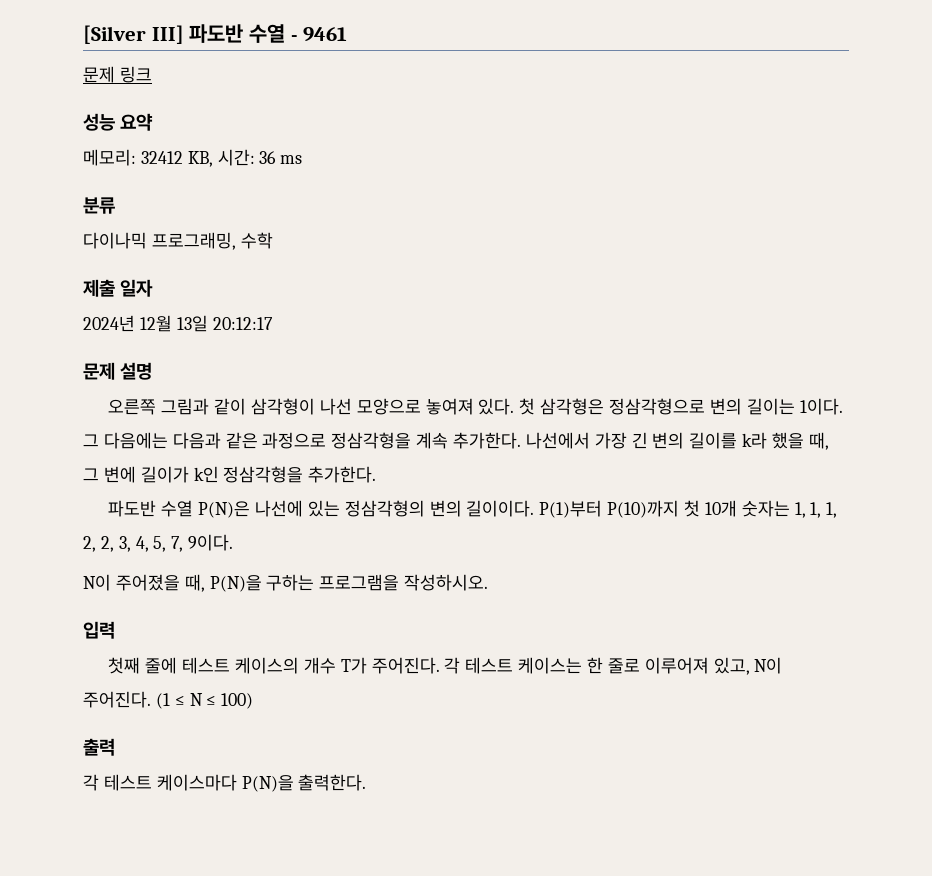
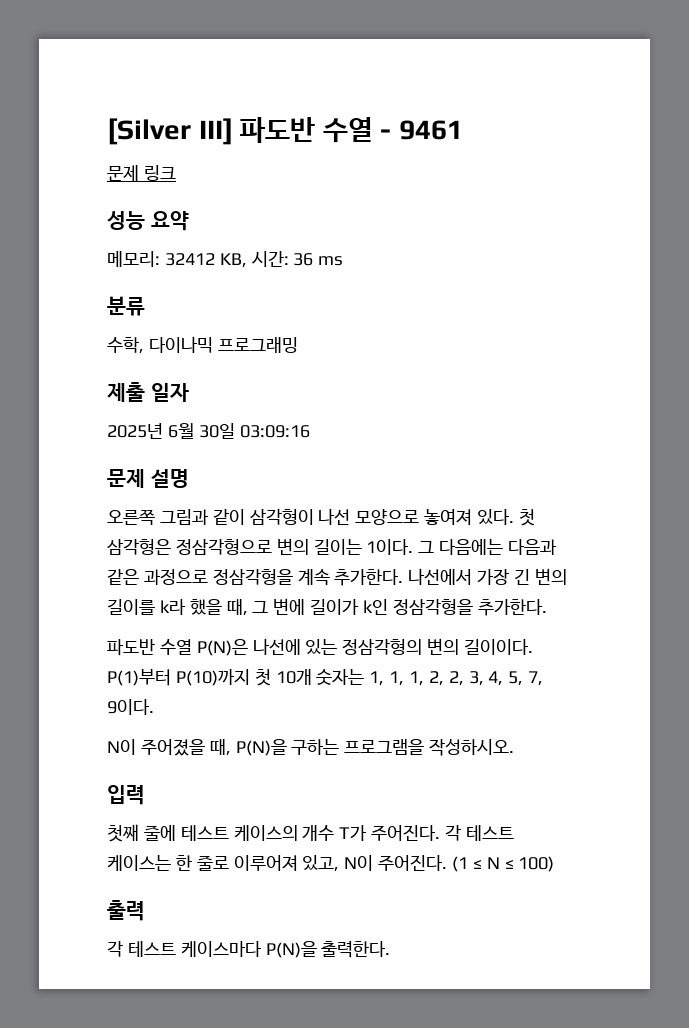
[83,232,273,250] 다이나믹 프로그래밍, 수학 -> [107,336,298,354] 수학, 다이나믹 프로그래밍
[83,315,273,332] 2024년 12월 13일 20:12:17 -> [107,423,310,439] 2025년 6월 30일 03:09:16

